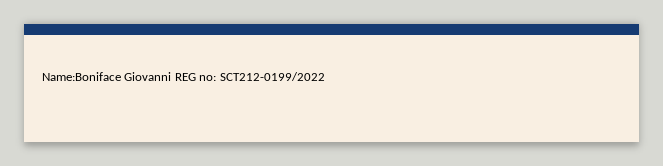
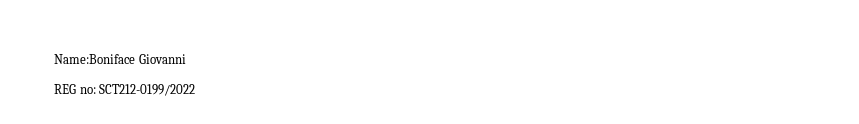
(172, 76) none -> (186, 59) //

